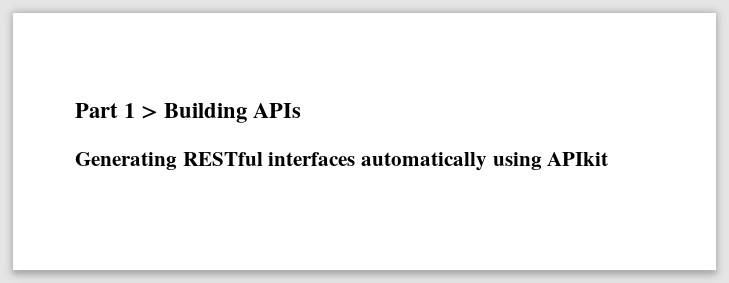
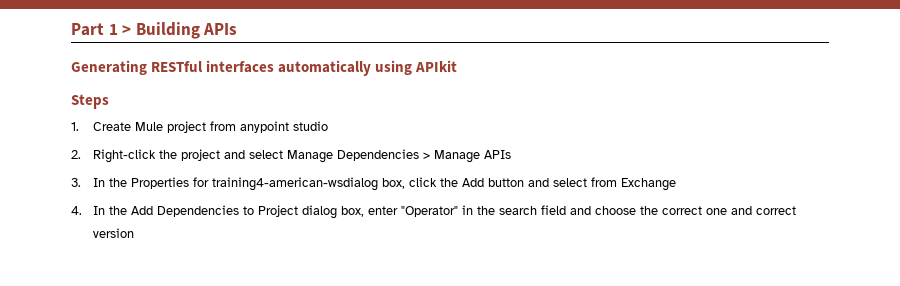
(609, 159) none -> [71,94,109,109] [71,121,329,133] [71,149,512,163] [71,177,677,191] [71,205,797,219] [93,228,135,238] // Steps // 1. Create Mule project from anypoint studio // 2. Right-click the project and select Manage Dependencies > Manage APIs // 3. In the Properties for training4-american-wsdialog box, click the Add button and select from Exchange // 4. In the Add Dependencies to Project dialog box, enter "Operator" in the search field and choose the correct one and correct version

